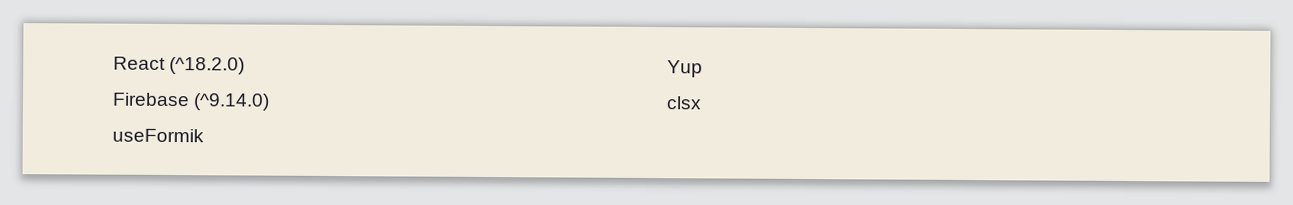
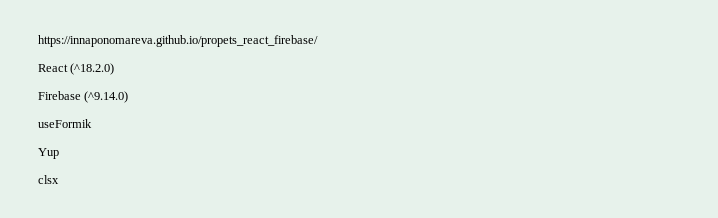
(113, 63) none -> [38,35,318,47] https://innaponomareva.github.io/propets_react_firebase/ //

